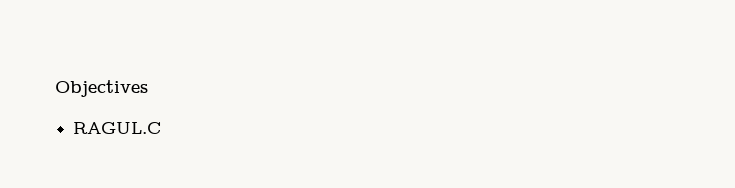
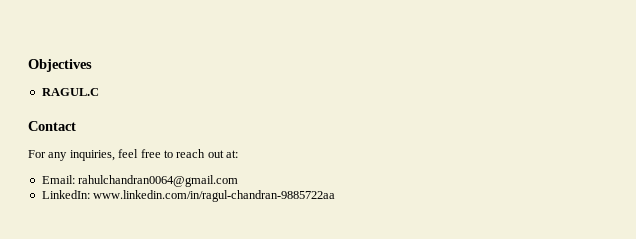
(162, 128) none -> [28,121,76,131] [28,149,238,161] [41,175,239,187] [41,190,336,202] // Contact // For any inquiries, feel free to reach out at: // Email: rahulchandran0064@gmail.com // LinkedIn: www.linkedin.com/in/ragul-chandran-9885722aa

